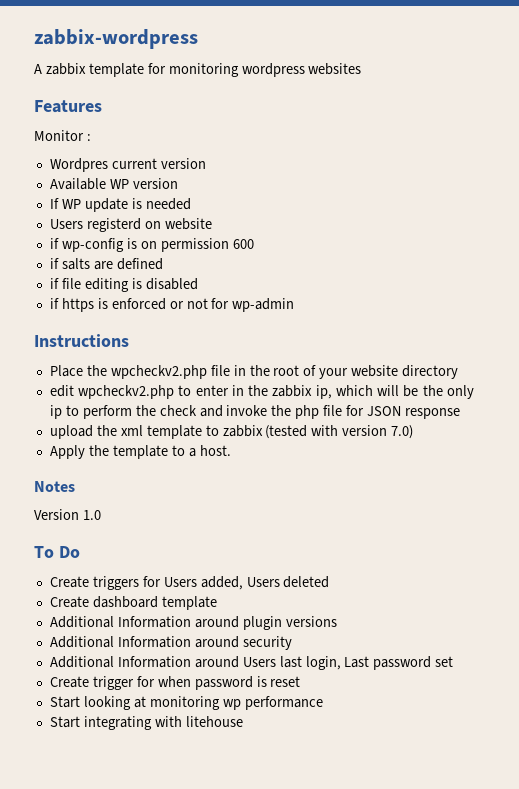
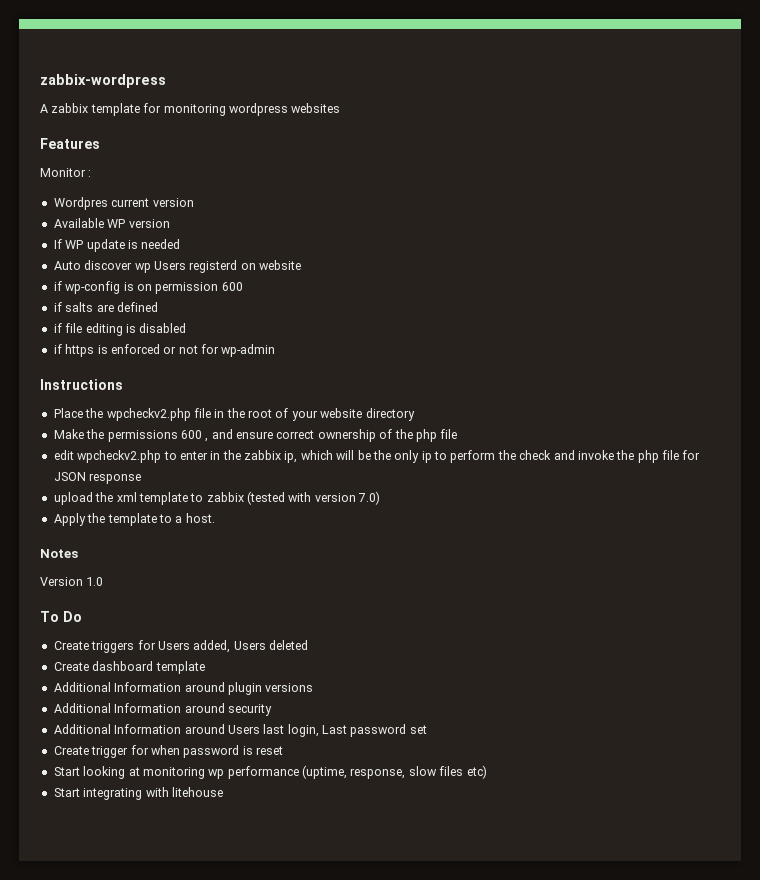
(191, 204) none -> [53,260,151,273] Auto discover wp
(459, 372) none -> [53,429,458,442] // Make the permissions 600 , and ensure correct ownership of the php file
(323, 703) none -> [302,765,487,779] (uptime, response, slow files etc)

